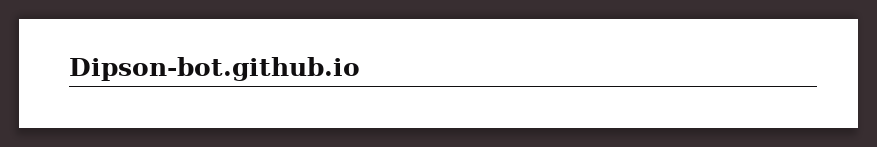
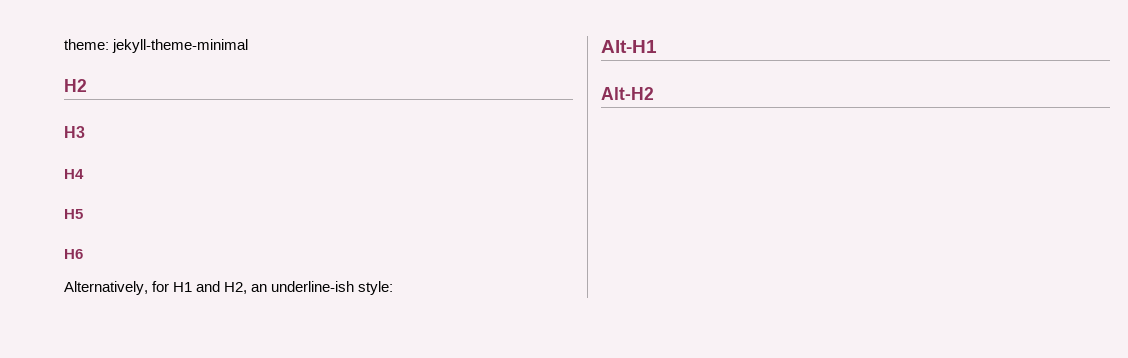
[69,57,360,81] Dipson-bot.github.io -> [64,39,249,53] [64,79,87,92] [64,126,85,138] [64,169,84,179] [64,209,83,219] [64,249,83,259] [64,281,394,295] [601,40,657,53] [601,87,654,100] theme: jekyll-theme-minimal // H2 // H3 // H4 // H5 // H6 // Alternatively, for H1 and H2, an underline-ish style: // Alt-H1 // Alt-H2

